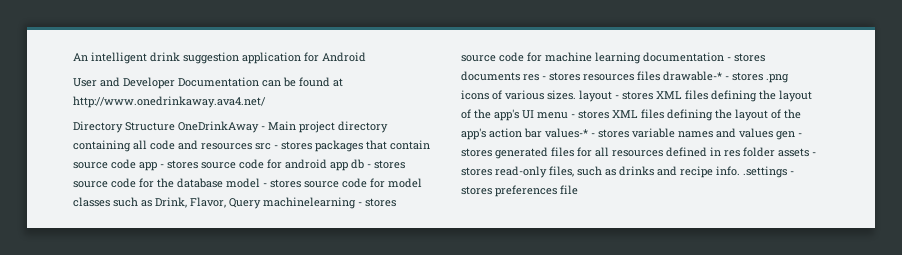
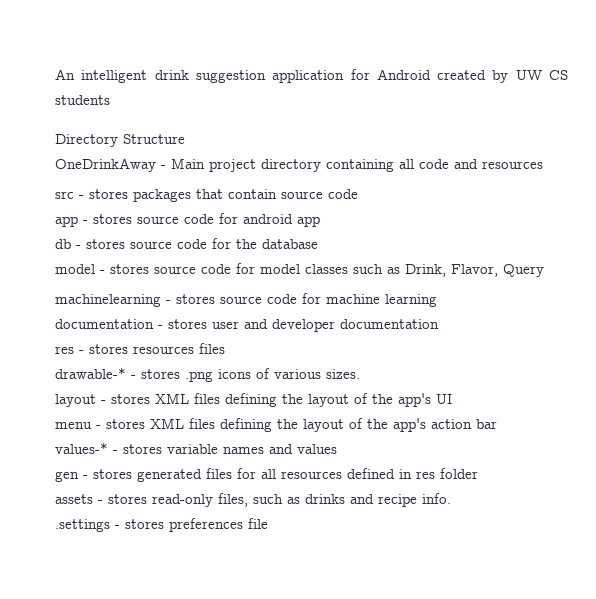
[73,77,343,89] [73,96,266,108] // User and Developer Documentation can be found at http://www.onedrinkaway.ava4.net/ -> [437,70,569,83] [55,95,110,105] created by UW CS students
(175, 126) none -> (185, 139) //
(252, 146) none -> (543, 165) //
(136, 164) none -> (358, 194) //
(348, 166) none -> (320, 221) //
(223, 183) none -> (318, 244) //
(261, 203) none -> (544, 270) //
(641, 58) none -> (437, 300) //
[461,71,520,81] documents -> [212,319,439,332] user and developer documentation //
(660, 76) none -> (225, 348) //
(576, 95) none -> (360, 374) //
(534, 114) none -> (452, 399) //
(542, 133) none -> (497, 424) //
(773, 133) none -> (337, 449) //
(775, 152) none -> (478, 473) //
(740, 171) none -> (451, 498) //

